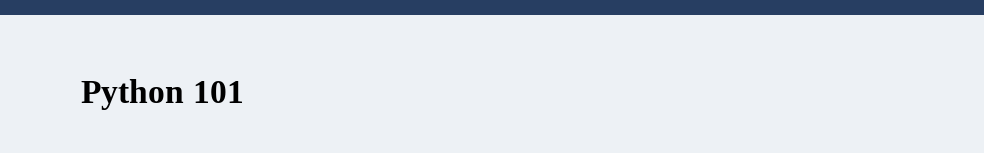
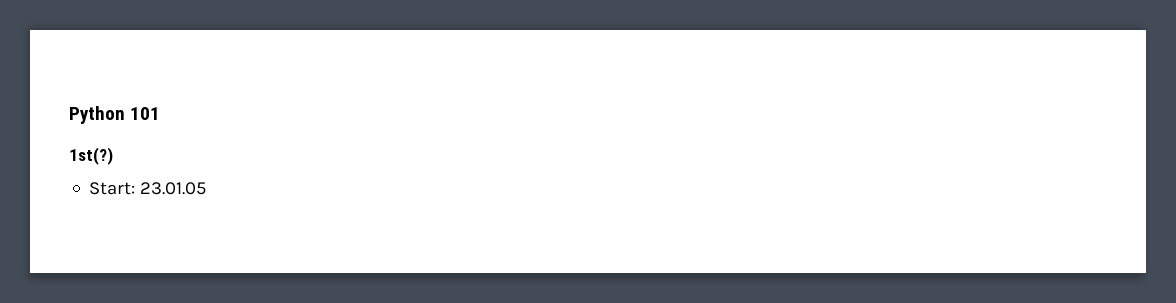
(245, 92) none -> [69,147,113,165] [89,182,207,195] // 1st(?) // Start: 23.01.05

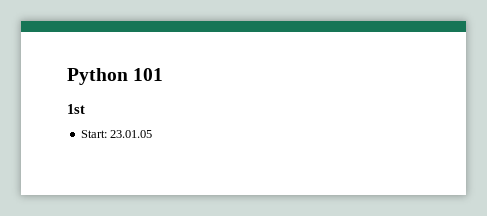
[69,147,113,165] 1st(?) -> [67,104,85,114] 1st

